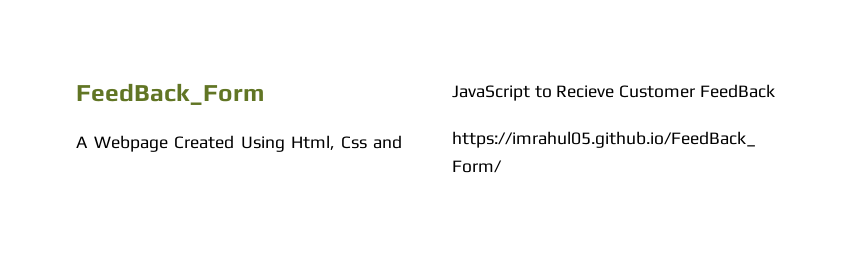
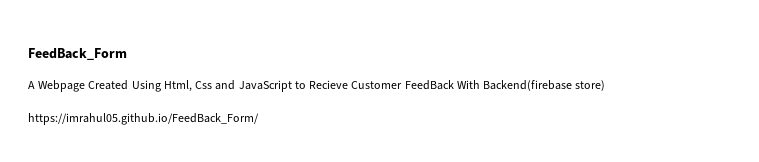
(775, 91) none -> [456,80,606,91] With Backend(firebase store)

